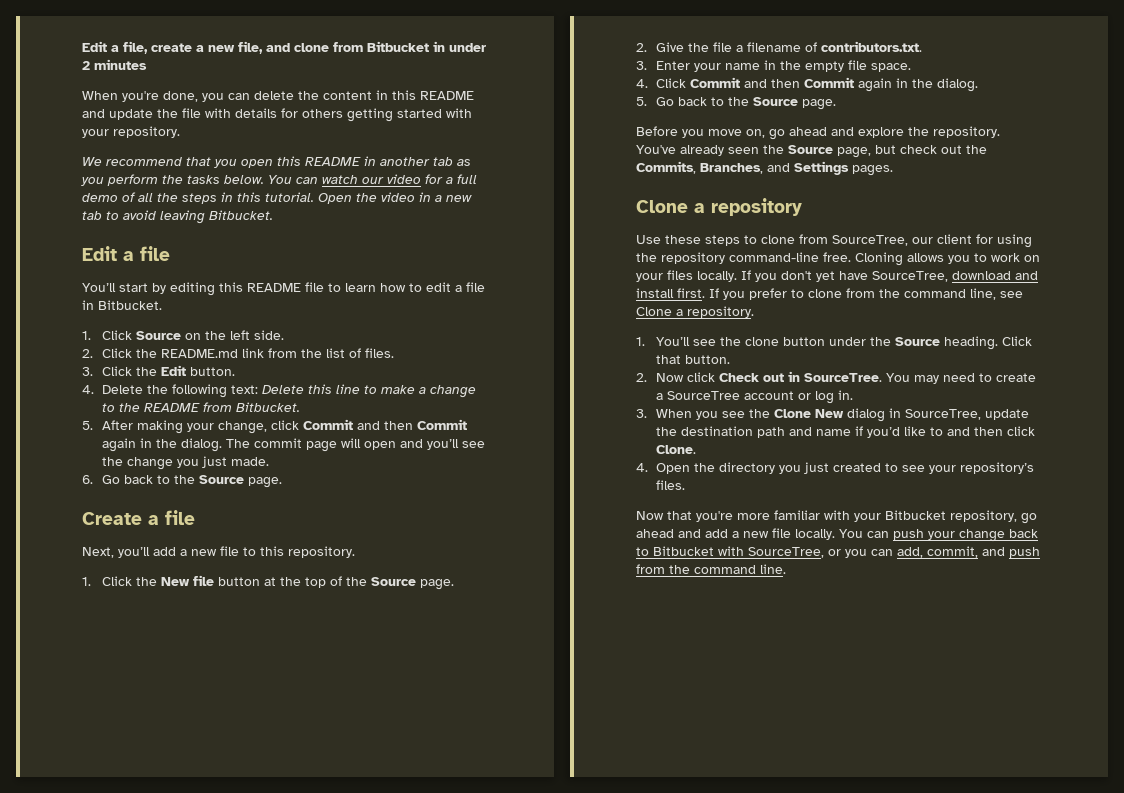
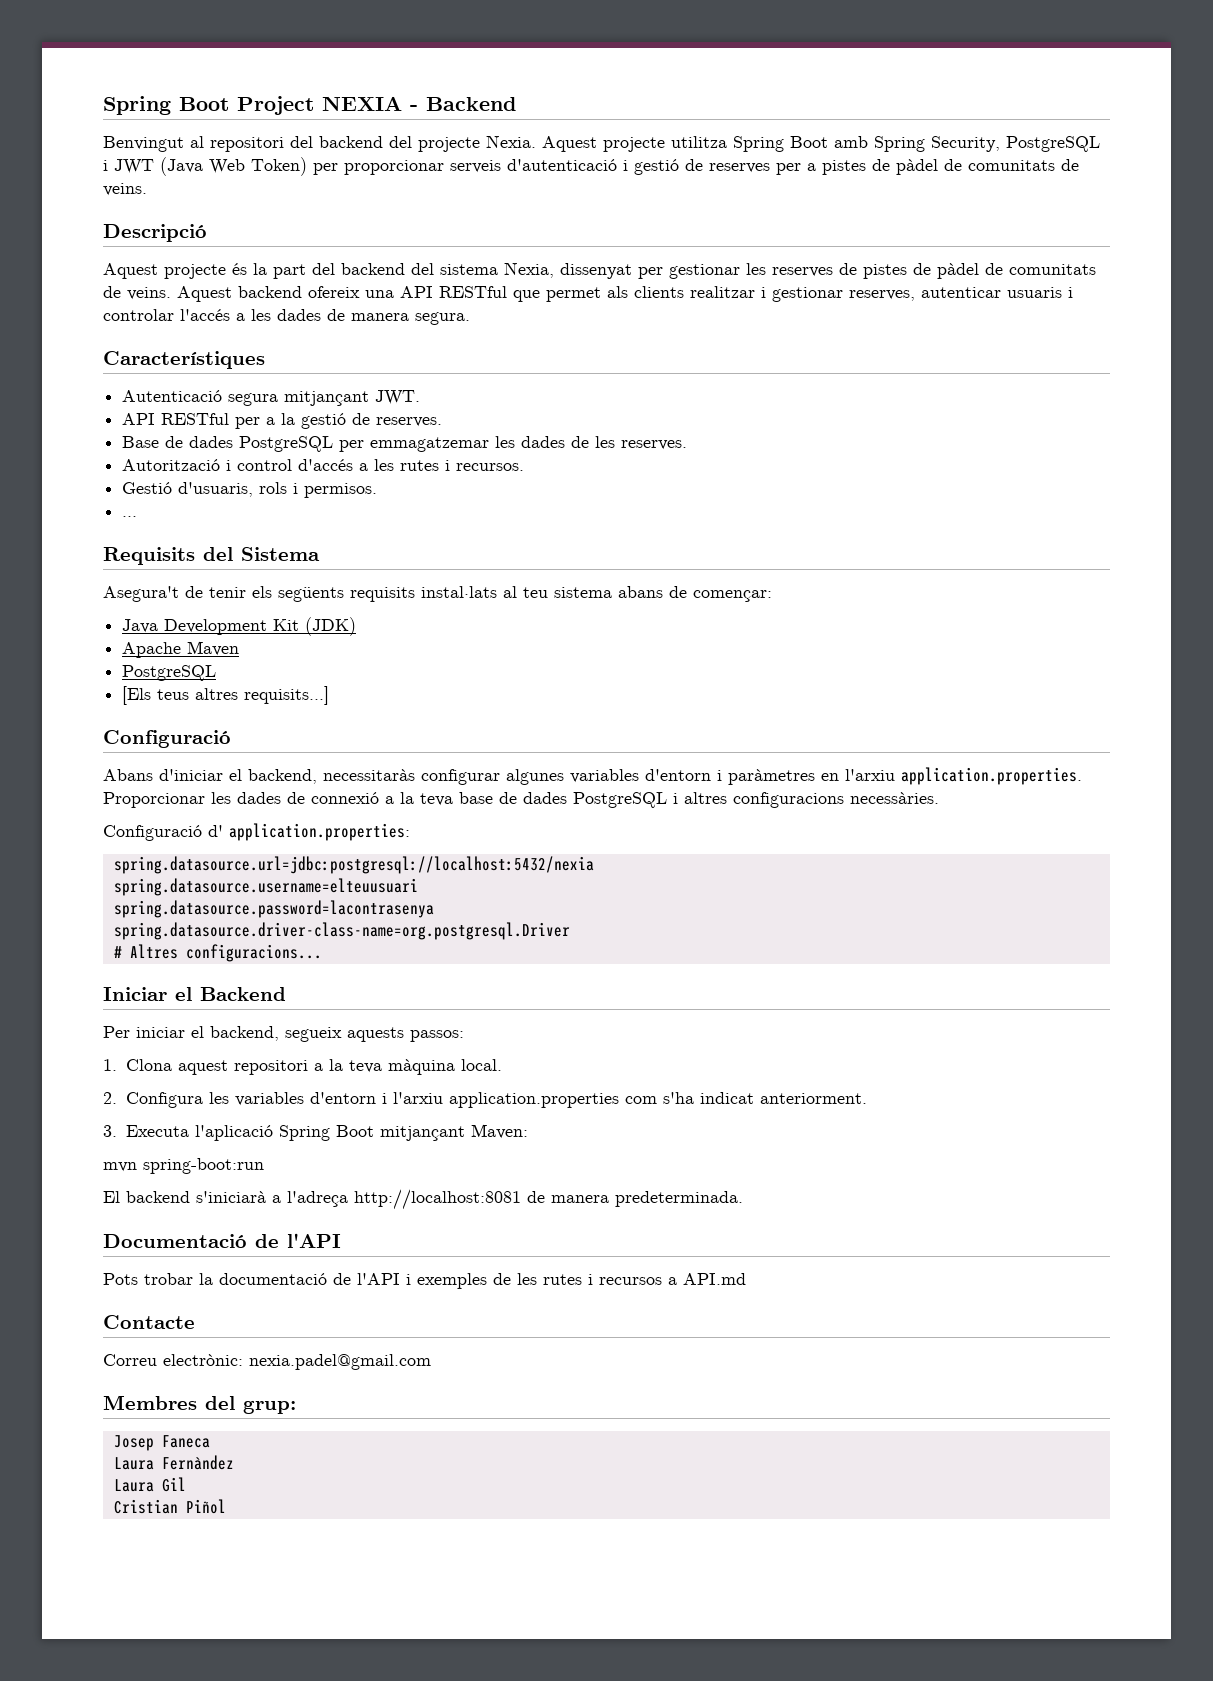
[82,41,486,54] [82,59,147,70] [82,90,474,102] [82,108,472,122] [82,126,180,138] [82,156,471,168] [81,174,477,186] [82,192,472,204] [82,210,273,224] [82,246,170,261] [82,282,485,296] [82,300,162,310] [82,330,284,340] [82,348,394,358] [82,365,235,376] [82,384,476,398] [101,402,300,412] [82,419,467,434] [101,438,485,452] [101,456,269,470] [82,475,282,488] [82,510,195,525] [82,546,355,558] [82,575,454,590] [636,41,922,52] [636,60,911,72] [636,77,978,92] [636,97,836,110] [636,126,1000,140] [636,145,987,158] [636,161,893,176] [636,198,802,216] [636,234,1032,248] [636,252,1040,266] [636,270,1038,282] [636,288,1023,300] [636,306,754,318] [636,336,1032,350] [655,355,730,364] [636,371,1036,384] [655,390,853,404] [636,408,1029,422] [655,426,1035,438] [655,445,696,454] [636,462,1034,474] [655,480,685,490] [636,510,1037,524] [636,528,1038,542] [636,546,1040,558] [636,564,786,574] Edit a file, create a new file, and clone from Bitbucket in under 2 minutes // When you're done, you can delete the content in this README and update the file with details for others getting started with your repository. // We recommend that you open this README in another tab as you perform the tasks below. You can watch our video for a full demo of all the steps in this tutorial. Open the video in a new tab to avoid leaving Bitbucket. // Edit a file // You’ll start by editing this README file to learn how to edit a file in Bitbucket. // 1. Click Source on the left side. // 2. Click the README.md link from the list of files. // 3. Click the Edit button. // 4. Delete the following text: Delete this line to make a change to the README from Bitbucket. // 5. After making your change, click Commit and then Commit again in the dialog. The commit page will open and you’ll see the change you just made. // 6. Go back to the Source page. // Create a file // Next, you’ll add a new file to this repository. // 1. Click the New file button at the top of the Source page. // 2. Give the file a filename of contributors.txt. // 3. Enter your name in the empty file space. // 4. Click Commit and then Commit again in the dialog. // 5. Go back to the Source page. // Before you move on, go ahead and explore the repository. You've already seen the Source page, but check out the Commits, Branches, and Settings pages. // Clone a repository // Use these steps to clone from SourceTree, our client for using the repository command-line free. Cloning allows you to work on your files locally. If you don't yet have SourceTree, download and install first. If you prefer to clone from the command line, see Clone a repository. // 1. You’ll see the clone button under the Source heading. Click that button. // 2. Now click Check out in SourceTree. You may need to create a SourceTree account or log in. // 3. When you see the Clone New dialog in SourceTree, update the destination path and name if you’d like to and then click Clone. // 4. Open the directory you just created to see your repository’s files. // Now that you're more familiar with your Bitbucket repository, go ahead and add a new file locally. You can push your change back to Bitbucket with SourceTree, or you can add, commit, and push from the command line. -> [103,96,516,115] [103,135,1100,152] [103,157,1079,176] [103,183,147,196] [103,224,207,242] [103,262,1096,279] [103,286,1073,302] [103,309,470,325] [103,351,265,369] [122,390,421,406] [122,413,443,429] [122,436,688,452] [122,459,525,471] [122,482,378,498] [122,516,138,517] [103,547,320,565] [103,586,772,602] [122,617,357,636] [122,641,240,658] [122,665,217,681] [122,686,330,705] [103,730,231,748] [103,767,1082,785] [103,792,939,808] [103,823,410,841] [113,856,594,874] [113,878,418,896] [113,900,434,918] [113,922,570,940] [113,944,322,962] [103,987,286,1001] [103,1026,464,1042] [103,1059,502,1075] [103,1092,867,1108] [103,1124,528,1141] [103,1158,264,1174] [103,1189,743,1210] [103,1233,341,1248] [103,1273,746,1289] [103,1315,195,1329] [103,1354,431,1370] [103,1395,296,1414] [113,1435,210,1451] [113,1455,234,1470] [113,1477,186,1492] [113,1499,226,1514] Spring Boot Project NEXIA - Backend // Benvingut al repositori del backend del projecte Nexia. Aquest projecte utilitza Spring Boot amb Spring Security, PostgreSQL i JWT (Java Web Token) per proporcionar serveis d'autenticació i gestió de reserves per a pistes de pàdel de comunitats de veins. // Descripció // Aquest projecte és la part del backend del sistema Nexia, dissenyat per gestionar les reserves de pistes de pàdel de comunitats de veins. Aquest backend ofereix una API RESTful que permet als clients realitzar i gestionar reserves, autenticar usuaris i controlar l'accés a les dades de manera segura. // Característiques // Autenticació segura mitjançant JWT. // API RESTful per a la gestió de reserves. // Base de dades PostgreSQL per emmagatzemar les dades de les reserves. // Autorització i control d'accés a les rutes i recursos. // Gestió d'usuaris, rols i permisos. // ... // Requisits del Sistema // Asegura't de tenir els següents requisits instal·lats al teu sistema abans de començar: // Java Development Kit (JDK) // Apache Maven // PostgreSQL // [Els teus altres requisits...] // Configuració // Abans d'iniciar el backend, necessitaràs configurar algunes variables d'entorn i paràmetres en l'arxiu application.properties. Proporcionar les dades de connexió a la teva base de dades PostgreSQL i altres configuracions necessàries. // Configuració d' application.properties: // spring.datasource.url=jdbc:postgresql://localhost:5432/nexia // spring.datasource.username=elteuusuari // spring.datasource.password=lacontrasenya // spring.datasource.driver-class-name=org.postgresql.Driver // # Altres configuracions... // Iniciar el Backend // Per iniciar el backend, segueix aquests passos: // 1. Clona aquest repositori a la teva màquina local. // 2. Configura les variables d'entorn i l'arxiu application.properties com s'ha indicat anteriorment. // 3. Executa l'aplicació Spring Boot mitjançant Maven: // mvn spring-boot:run // El backend s'iniciarà a l'adreça http://localhost:8081 de manera predeterminada. // Documentació de l'API // Pots trobar la documentació de l'API i exemples de les rutes i recursos a API.md // Contacte // Correu electrònic: nexia.padel@gmail.com // Membres del grup: // Josep Faneca // Laura Fernàndez // Laura Gil // Cristian Piñol

